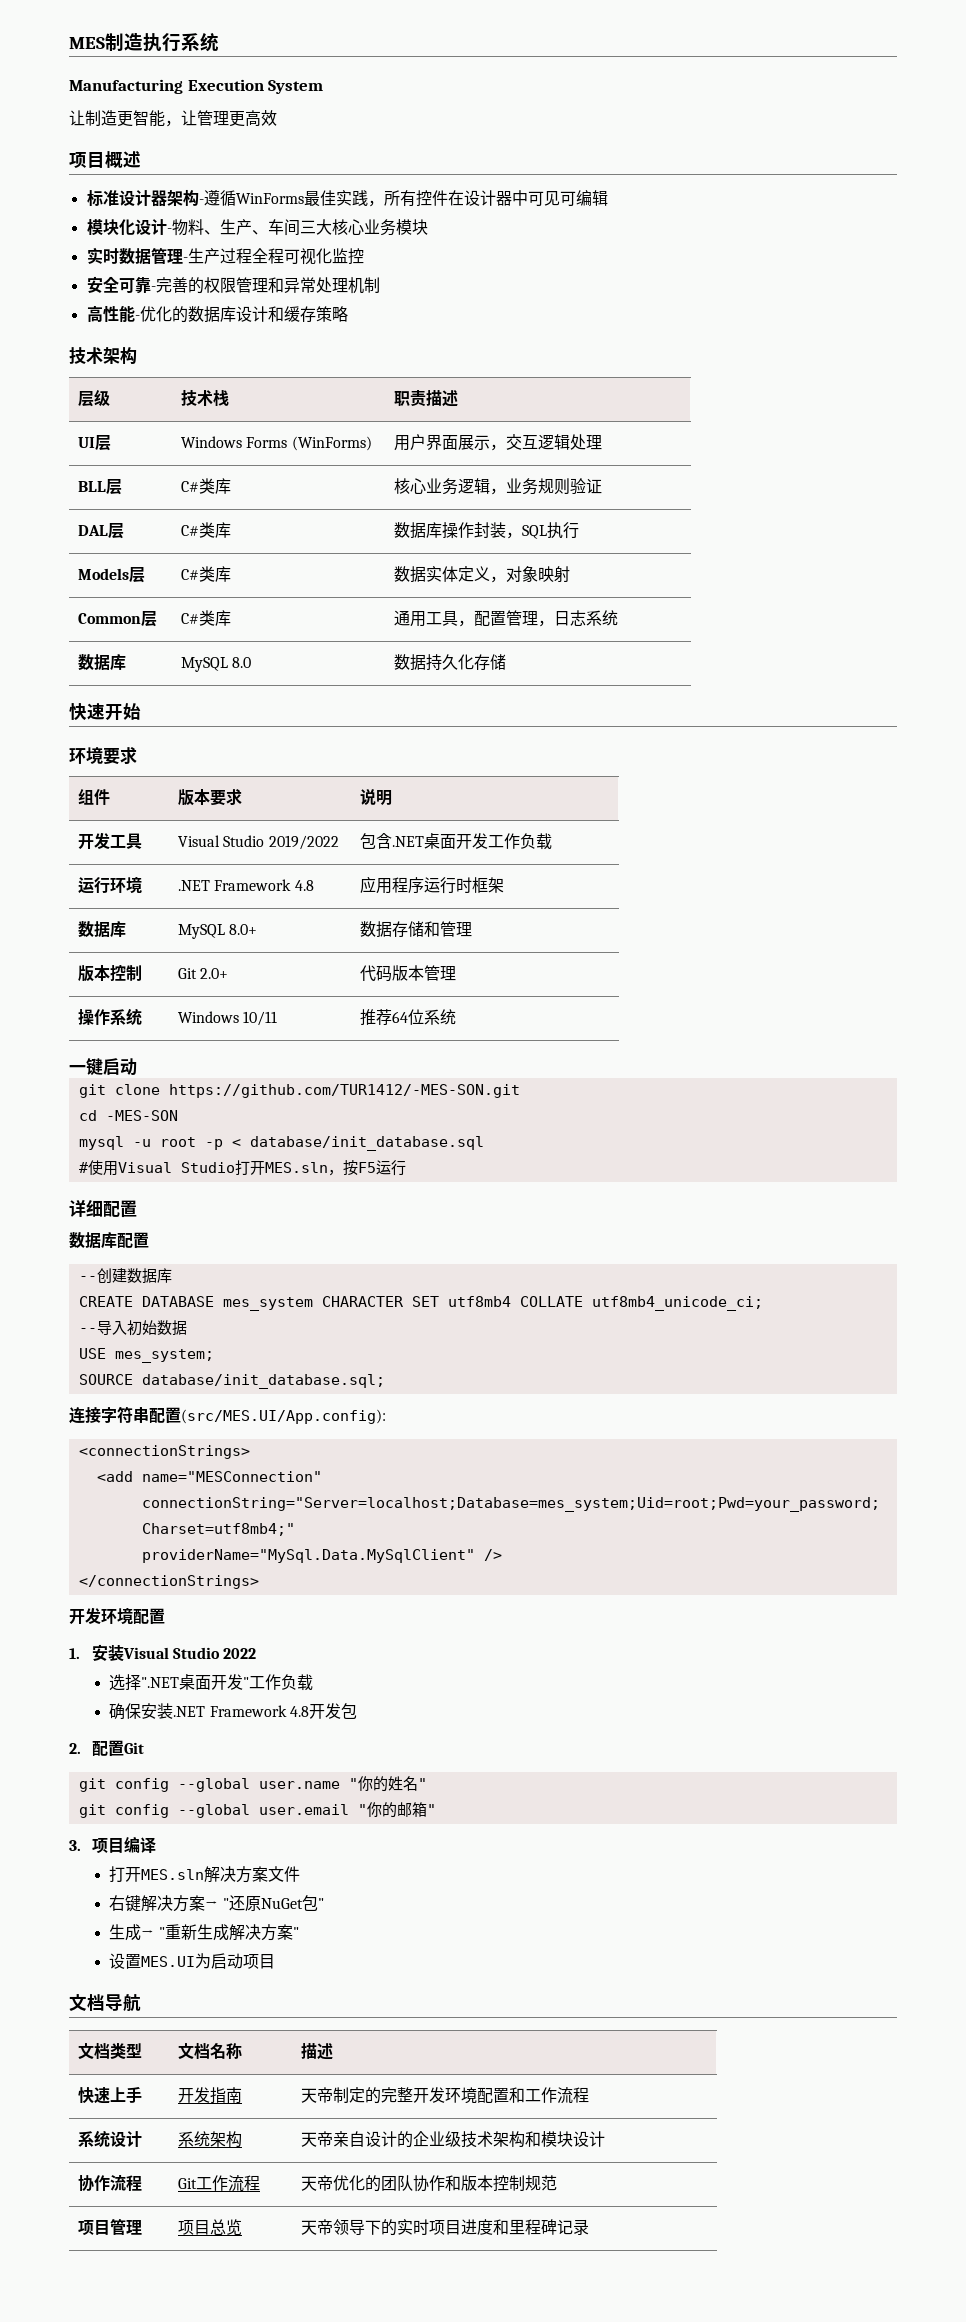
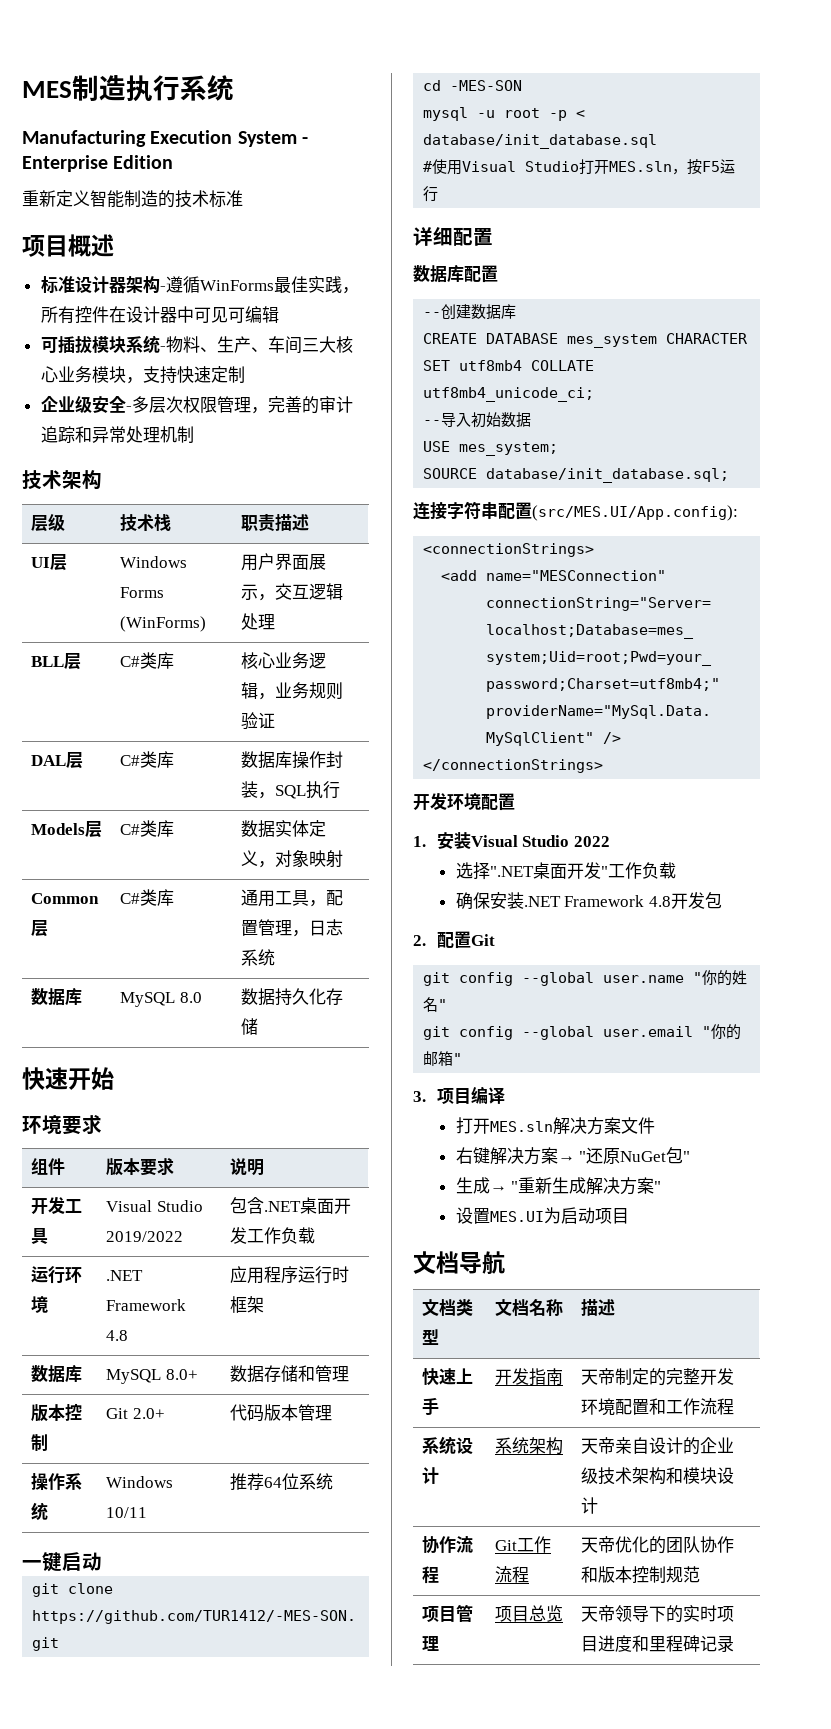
[69,110,277,127] // 让制造更智能，让管理更高效 -> [301,137,308,144] [22,155,174,172] [22,190,243,208] - Enterprise Edition // 重新定义智能制造的技术标准
[86,219,167,236] 模块化设计 -> [40,335,160,354] 可插拔模块系统
[86,247,364,265] [86,276,380,294] [86,305,348,323] // 实时数据管理-生产过程全程可视化监控 // 安全可靠-完善的权限管理和异常处理机制 // 高性能-优化的数据库设计和缓存策略 -> [125,366,245,384] [40,395,353,414] [40,426,194,443] ，支持快速定制 // 企业级安全-多层次权限管理，完善的审计追踪和异常处理机制

